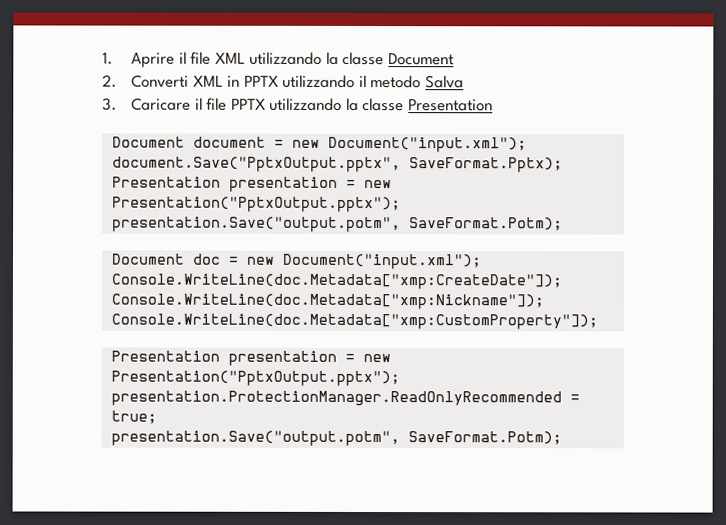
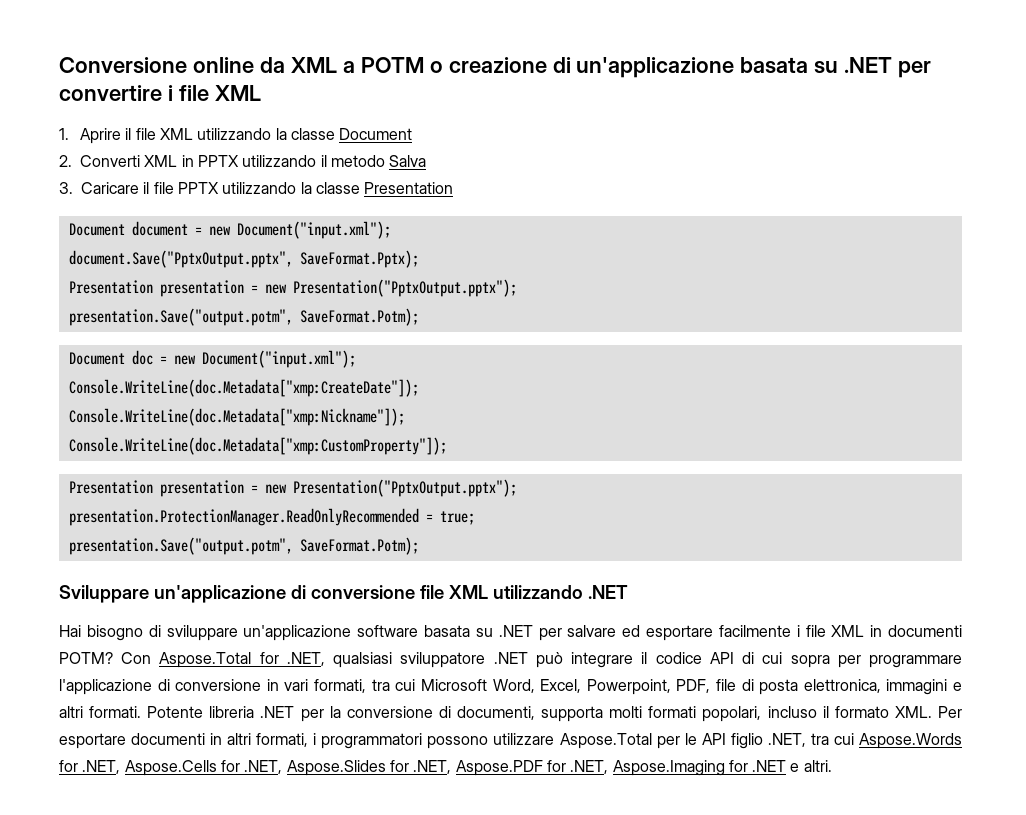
(102, 58) none -> [59,57,932,78] [59,85,261,101] Conversione online da XML a POTM o creazione di un'applicazione basata su .NET per convertire i file XML //
(562, 438) none -> [59,585,628,603] [59,625,963,641] [59,652,963,668] [59,679,962,695] [59,706,962,722] [59,733,962,749] [59,760,832,776] // Sviluppare un'applicazione di conversione file XML utilizzando .NET // Hai bisogno di sviluppare un'applicazione software basata su .NET per salvare ed esportare facilmente i file XML in documenti POTM? Con Aspose.Total for .NET, qualsiasi sviluppatore .NET può integrare il codice API di cui sopra per programmare l'applicazione di conversione in vari formati, tra cui Microsoft Word, Excel, Powerpoint, PDF, file di posta elettronica, immagini e altri formati. Potente libreria .NET per la conversione di documenti, supporta molti formati popolari, incluso il formato XML. Per esportare documenti in altri formati, i programmatori possono utilizzare Aspose.Total per le API figlio .NET, tra cui Aspose.Words for .NET, Aspose.Cells for .NET, Aspose.Slides for .NET, Aspose.PDF for .NET, Aspose.Imaging for .NET e altri.

